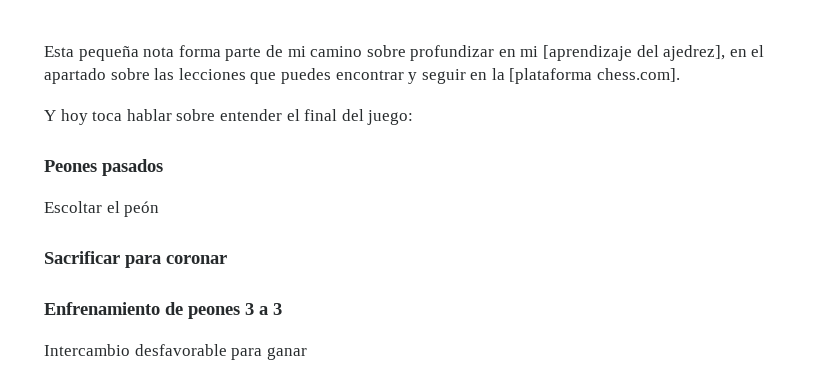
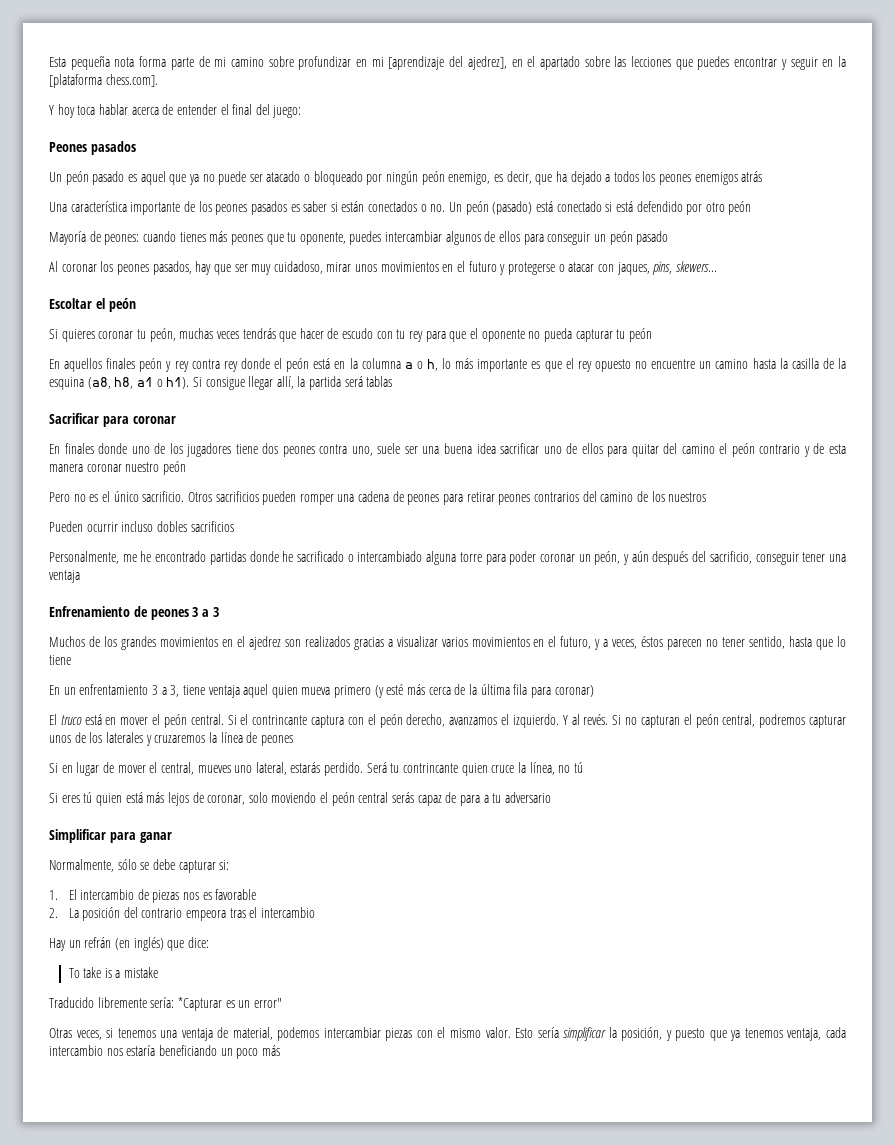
[176,109,216,121] sobre -> [131,104,174,115] acerca de
[44,201,160,217] [44,251,227,268] Escoltar el peón // Sacrificar para coronar -> [49,171,763,185] [49,201,752,215] [49,231,669,245] [49,261,717,275] [49,298,136,312] [49,328,652,342] [49,358,847,372] [49,376,393,390] [49,413,176,427] [49,443,846,457] [49,461,186,475] [49,491,707,505] [49,521,234,532] [49,551,847,565] [49,570,80,583] Un peón pasado es aquel que ya no puede ser atacado o bloqueado por ningún peón enemigo, es decir, que ha dejado a todos los peones enemigos atrás // Una característica importante de los peones pasados es saber si están conectados o no. Un peón (pasado) está conectado si está defendido por otro peón // Mayoría de peones: cuando tienes más peones que tu oponente, puedes intercambiar algunos de ellos para conseguir un peón pasado // Al coronar los peones pasados, hay que ser muy cuidadoso, mirar unos movimientos en el futuro y protegerse o atacar con jaques, pins, skewers... // Escoltar el peón // Si quieres coronar tu peón, muchas veces tendrás que hacer de escudo con tu rey para que el oponente no pueda capturar tu peón // En aquellos finales peón y rey contra rey donde el peón está en la columna a o h, lo más importante es que el rey opuesto no encuentre un camino hasta la casilla de la esquina (a8, h8, a1 o h1). Si consigue llegar allí, la partida será tablas // Sacrificar para coronar // En finales donde uno de los jugadores tiene dos peones contra uno, suele ser una buena idea sacrificar uno de ellos para quitar del camino el peón contrario y de esta manera coronar nuestro peón // Pero no es el único sacrificio. Otros sacrificios pueden romper una cadena de peones para retirar peones contrarios del camino de los nuestros // Pueden ocurrir incluso dobles sacrificios // Personalmente, me he encontrado partidas donde he sacrificado o intercambiado alguna torre para poder coronar un peón, y aún después del sacrificio, conseguir tener una ventaja
[44,344,307,360] Intercambio desfavorable para ganar -> [49,636,846,650] [49,655,71,665] [49,684,594,698] [49,714,846,728] [49,732,293,746] [49,762,583,776] [49,792,551,806] [49,829,172,843] [49,859,230,873] [49,889,257,903] [49,907,316,921] [49,937,209,951] [68,967,159,978] [49,997,282,1011] [49,1027,847,1041] [49,1045,280,1059] Muchos de los grandes movimientos en el ajedrez son realizados gracias a visualizar varios movimientos en el futuro, y a veces, éstos parecen no tener sentido, hasta que lo tiene // En un enfrentamiento 3 a 3, tiene ventaja aquel quien mueva primero (y esté más cerca de la última fila para coronar) // El truco está en mover el peón central. Si el contrincante captura con el peón derecho, avanzamos el izquierdo. Y al revés. Si no capturan el peón central, podremos capturar unos de los laterales y cruzaremos la línea de peones // Si en lugar de mover el central, mueves uno lateral, estarás perdido. Será tu contrincante quien cruce la línea, no tú // Si eres tú quien está más lejos de coronar, solo moviendo el peón central serás capaz de para a tu adversario // Simplificar para ganar // Normalmente, sólo se debe capturar si: // 1. El intercambio de piezas nos es favorable // 2. La posición del contrario empeora tras el intercambio // Hay un refrán (en inglés) que dice: // To take is a mistake // Traducido libremente sería: *Capturar es un error" // Otras veces, si tenemos una ventaja de material, podemos intercambiar piezas con el mismo valor. Esto sería simplificar la posición, y puesto que ya tenemos ventaja, cada intercambio nos estaría beneficiando un poco más

